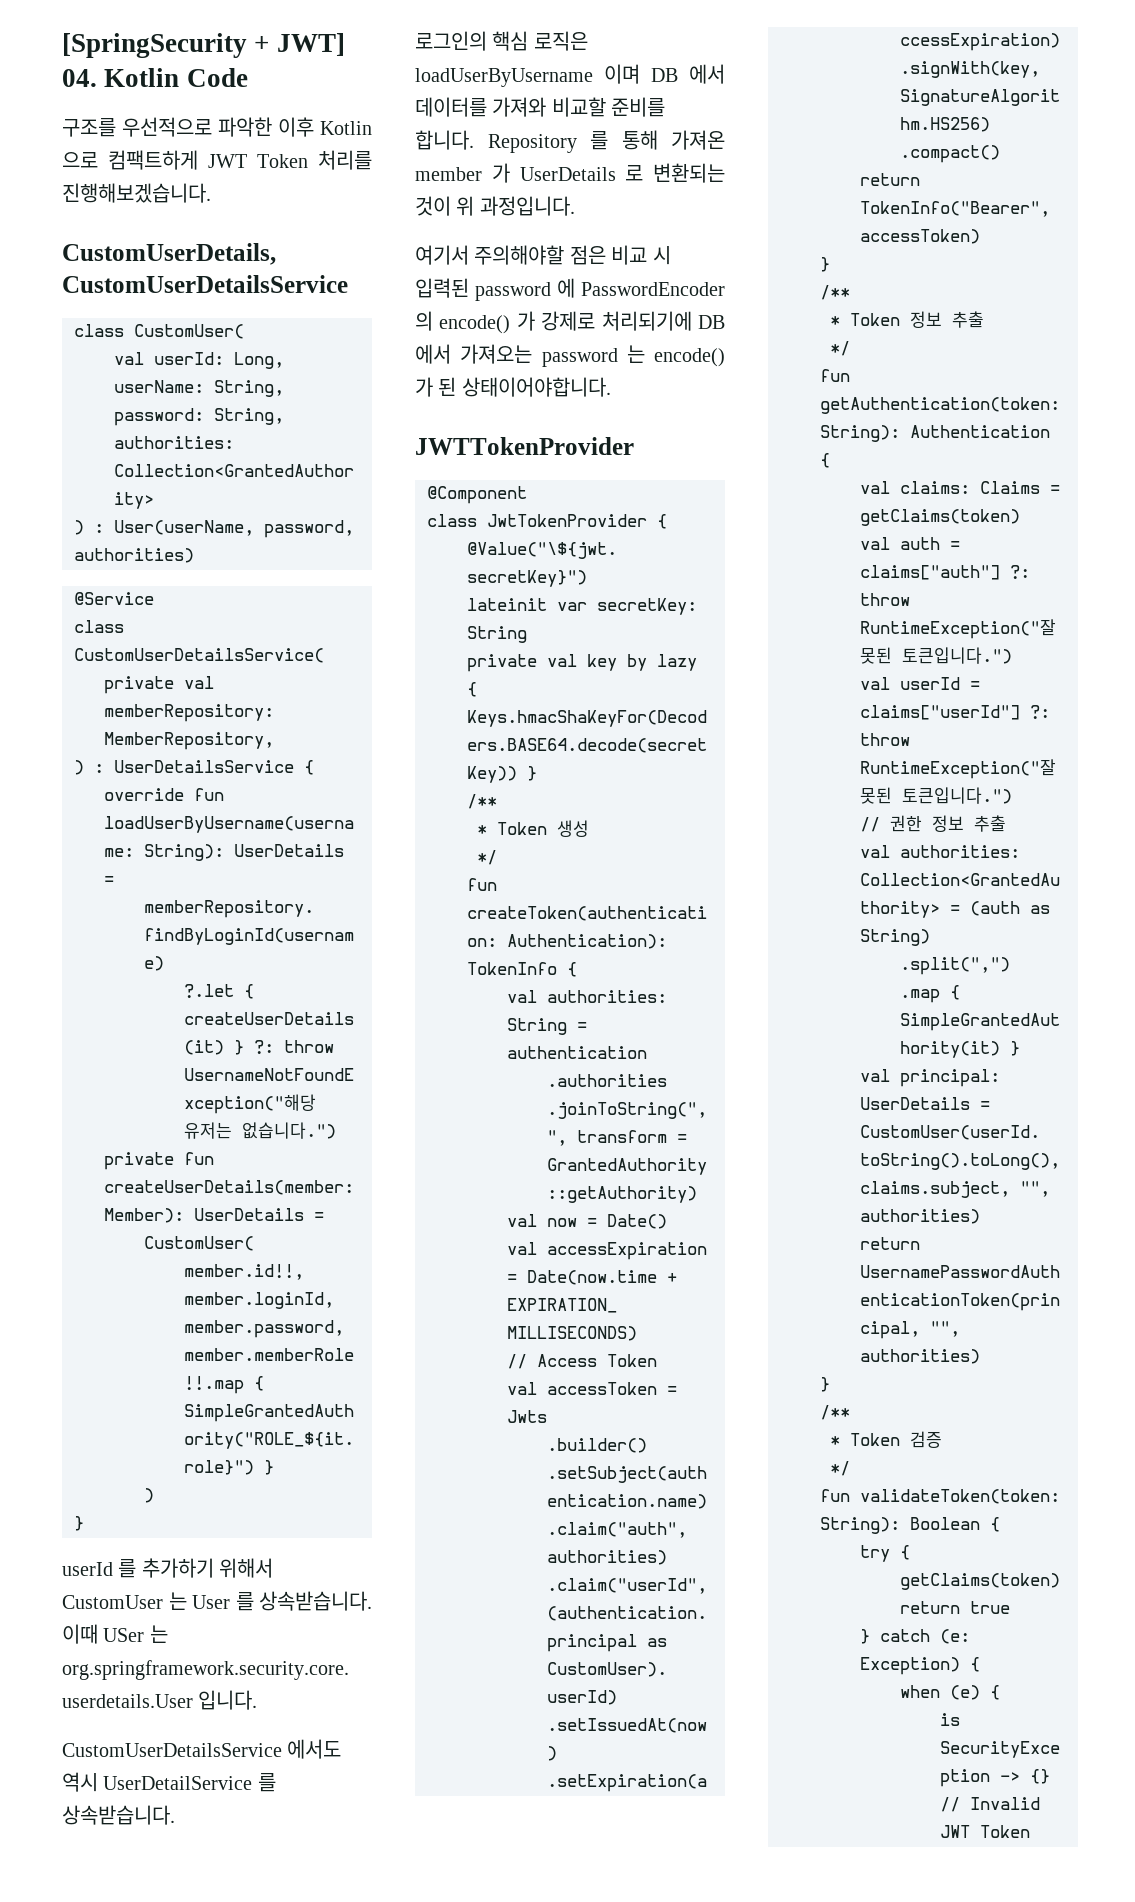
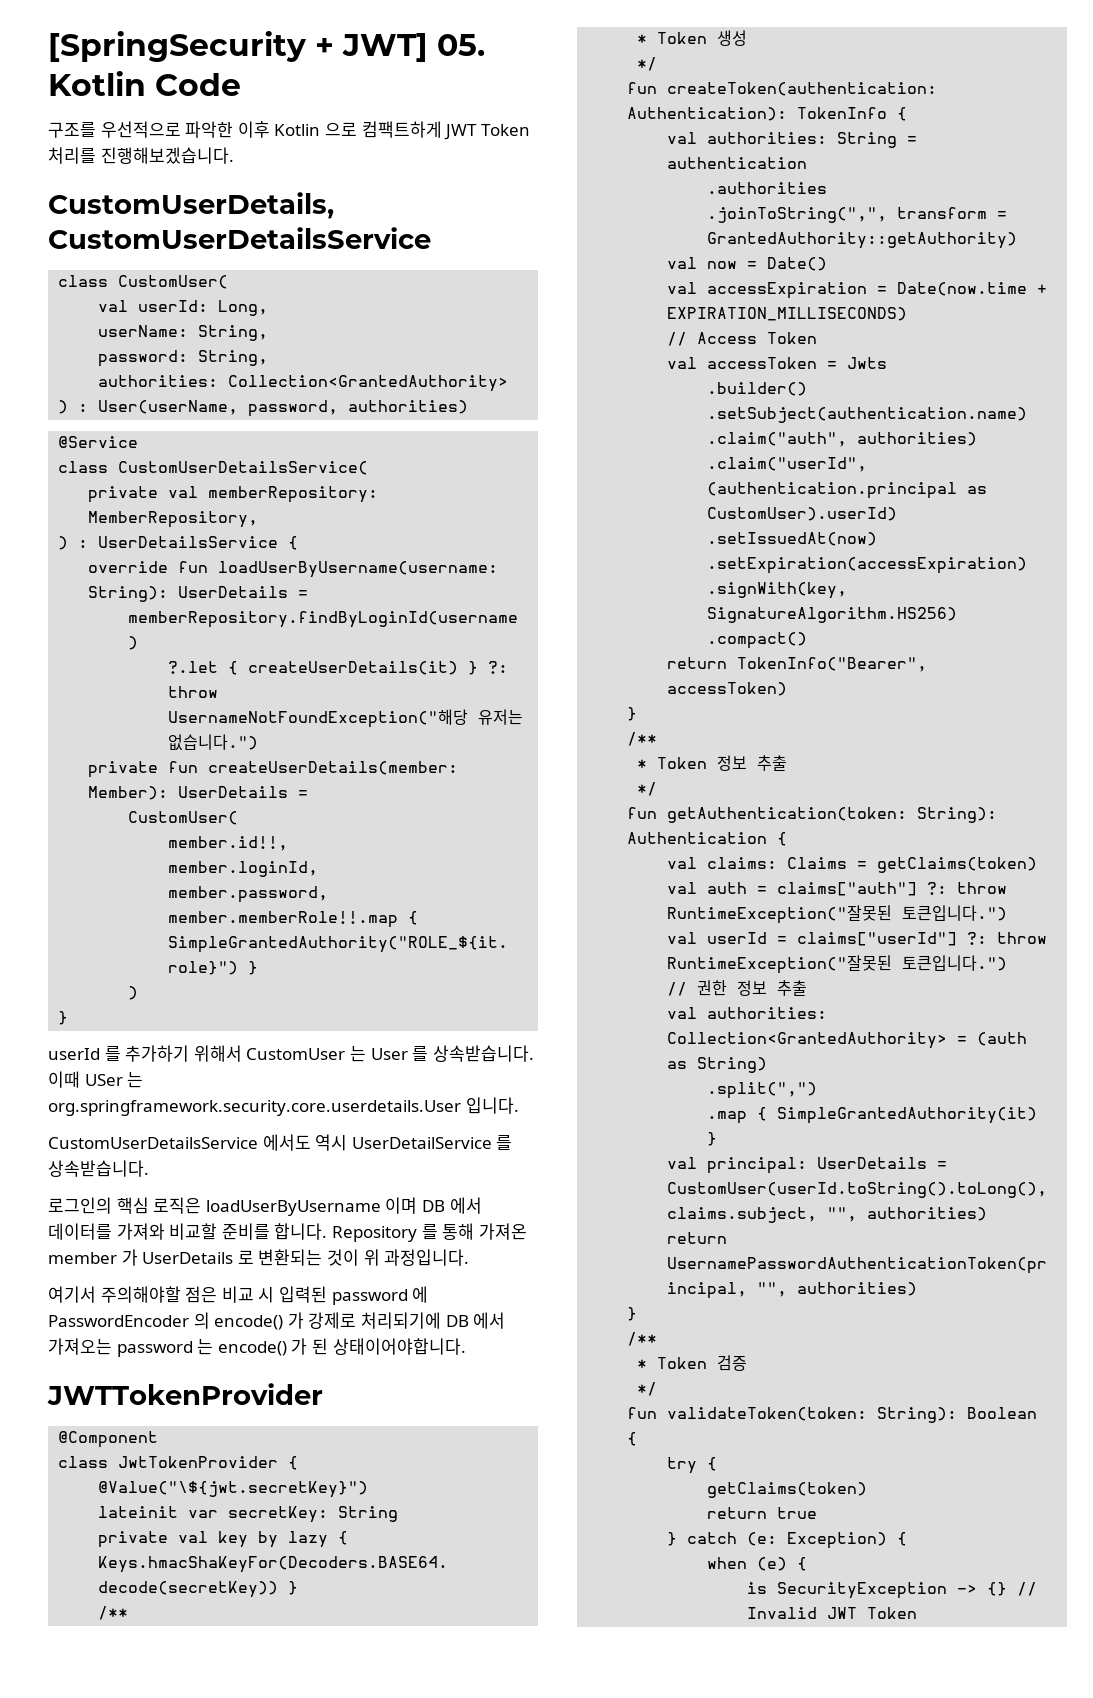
[62,69,97,87] 04. -> [437,34,485,56] 05.

